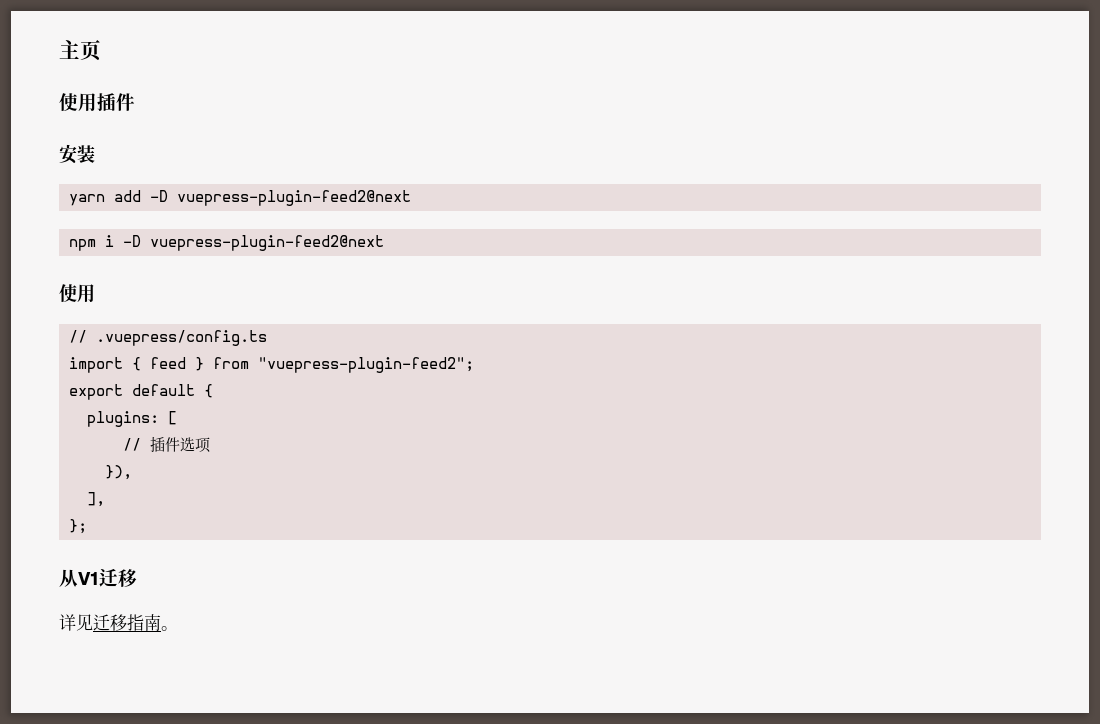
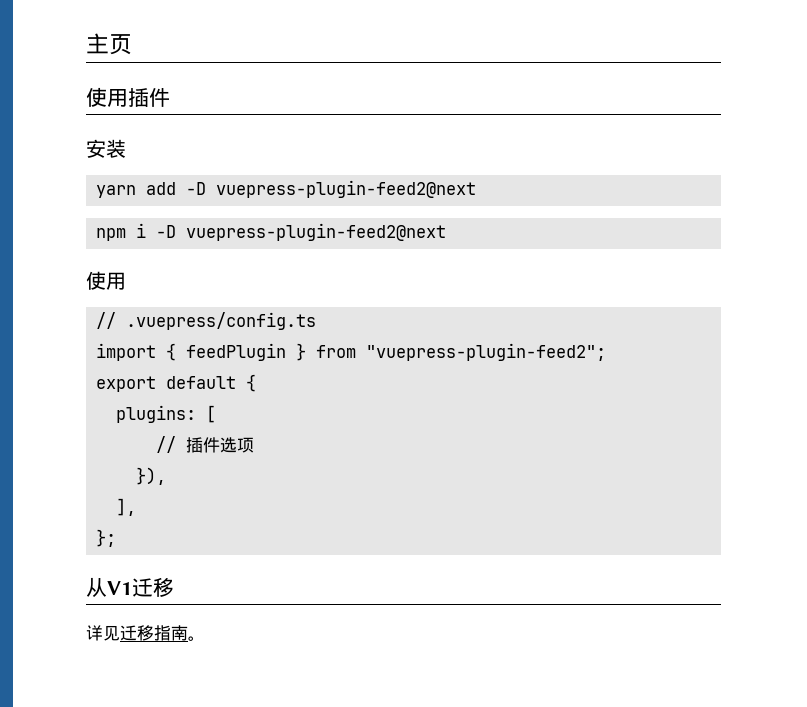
[150,357,187,369] feed -> [186,343,287,361] feedPlugin

